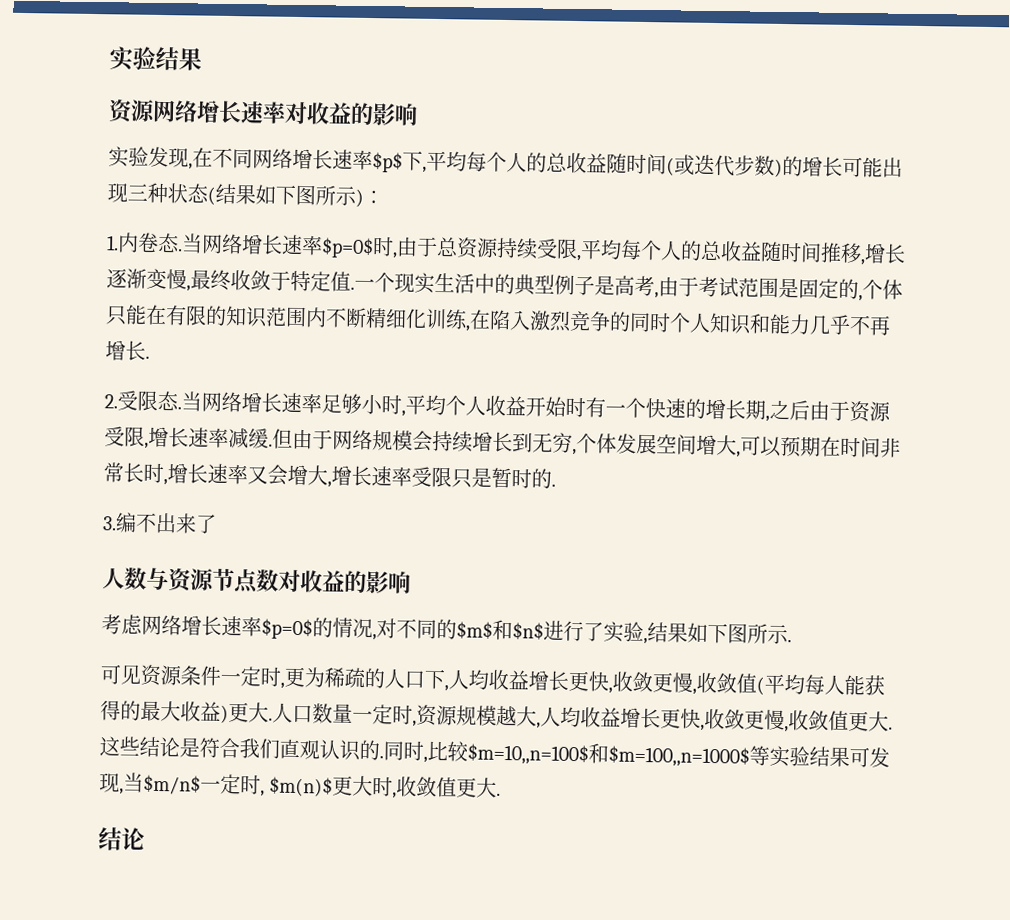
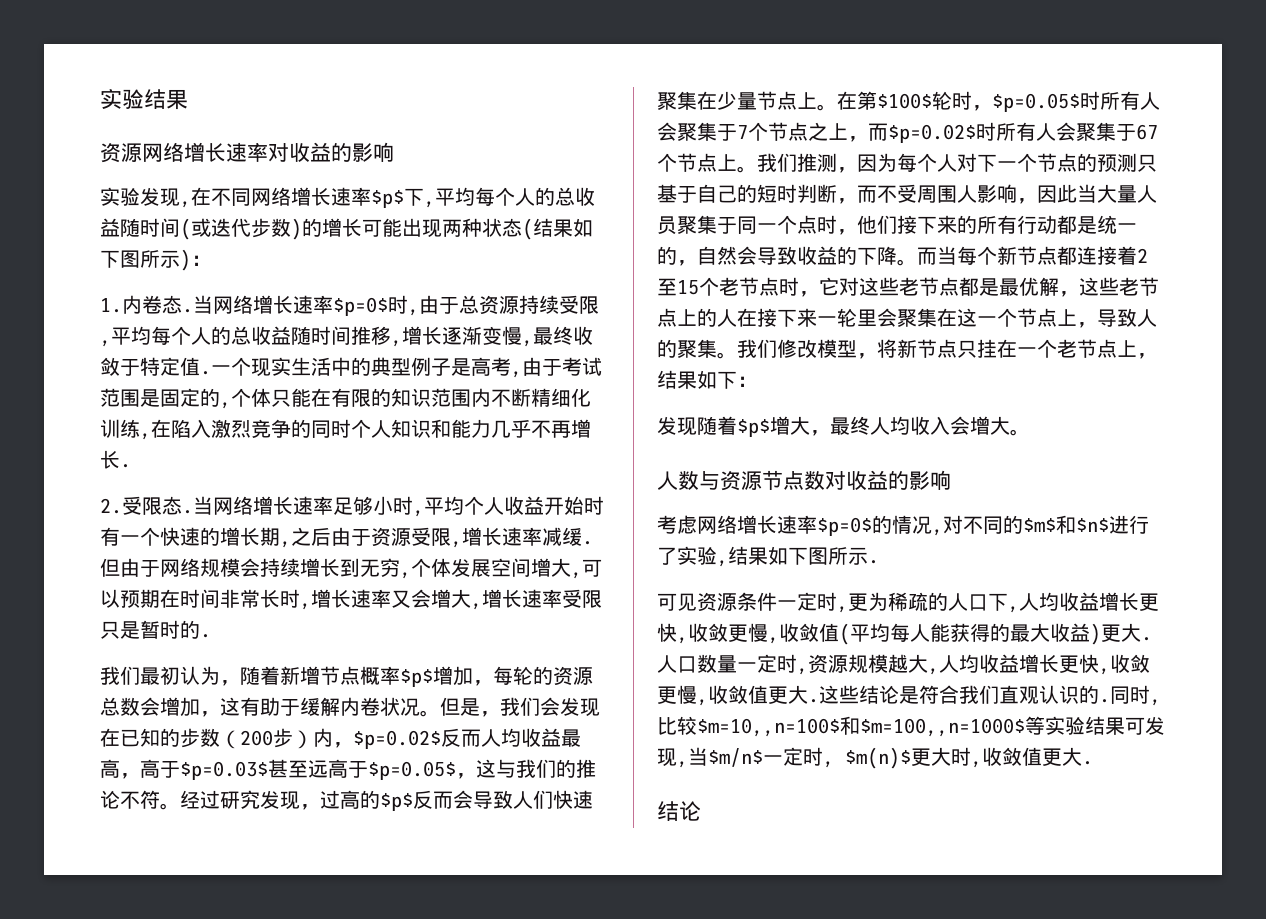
[127,183,148,201] 三 -> [442,219,462,237] 两
[102,512,217,534] 3.编不出来了 -> [100,666,593,687] [100,697,600,717] [100,728,581,749] [100,759,596,780] [100,790,593,811] [657,91,1160,112] [657,122,1158,143] [657,153,1157,173] [657,184,1157,204] [657,215,1137,235] [657,246,1148,266] [657,277,1159,297] [657,308,1157,328] [657,339,1157,359] [657,370,757,389] [657,416,1030,437] 我们最初认为，随着新增节点概率$p$增加，每轮的资源总数会增加，这有助于缓解内卷状况。但是，我们会发现在已知的步数（200步）内，$p=0.02$反而人均收益最高，高于$p=0.03$甚至远高于$p=0.05$，这与我们的推论不符。经过研究发现，过高的$p$反而会导致人们快速聚集在少量节点上。在第$100$轮时，$p=0.05$时所有人会聚集于7个节点之上，而$p=0.02$时所有人会聚集于67个节点上。我们推测，因为每个人对下一个节点的预测只基于自己的短时判断，而不受周围人影响，因此当大量人员聚集于同一个点时，他们接下来的所有行动都是统一的，自然会导致收益的下降。而当每个新节点都连接着2至15个老节点时，它对这些老节点都是最优解，这些老节点上的人在接下来一轮里会聚集在这一个节点上，导致人的聚集。我们修改模型，将新节点只挂在一个老节点上，结果如下： // 发现随着$p$增大，最终人均收入会增大。

